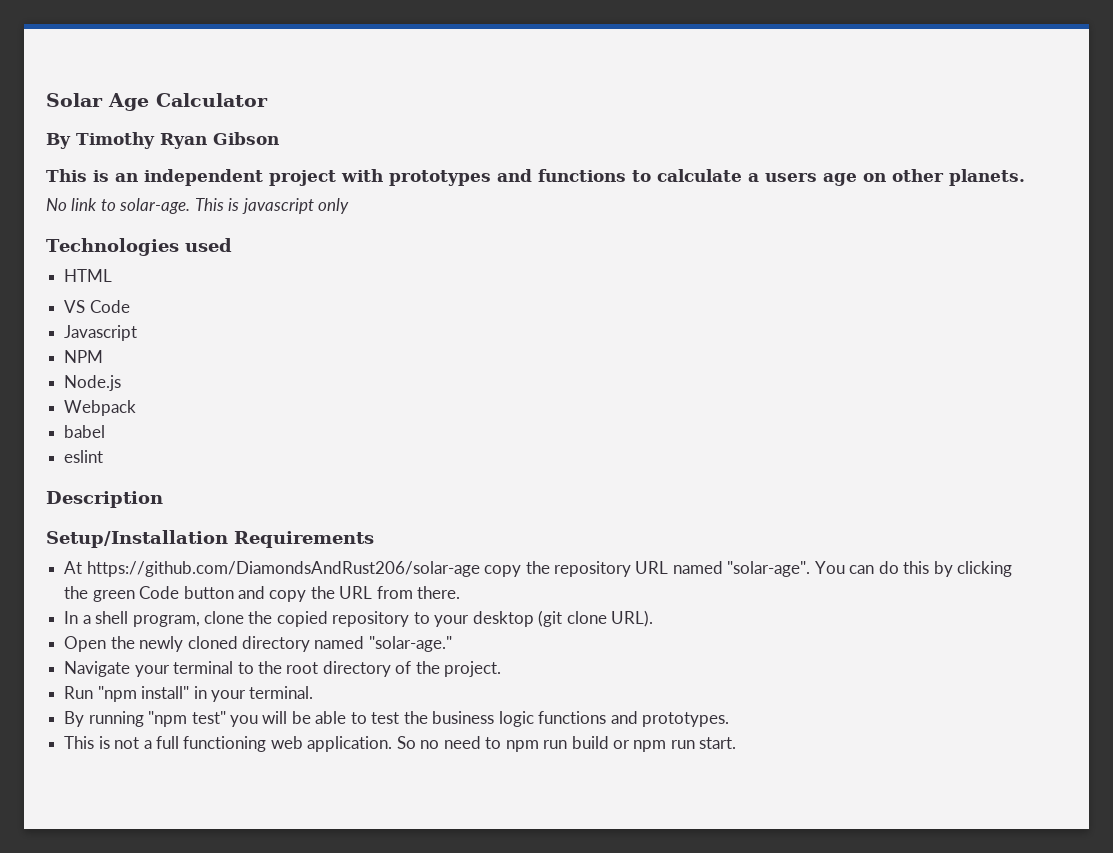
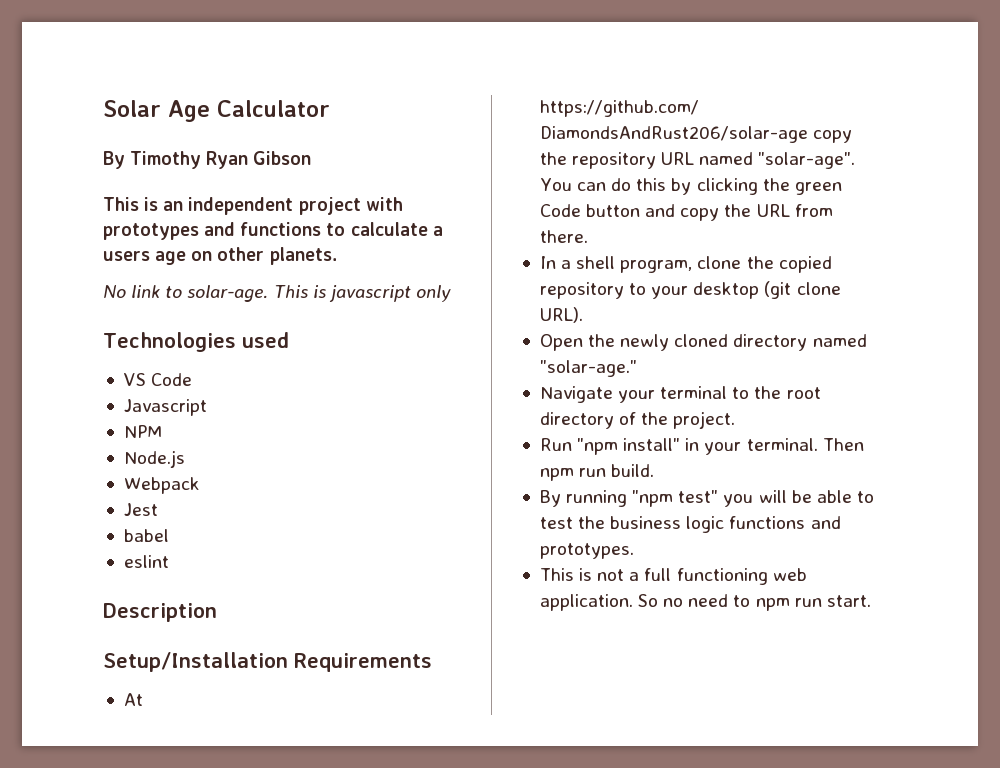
[64,269,113,282] // HTML -> (289, 340) none
(137, 408) none -> [123,503,158,516] // Jest
(314, 692) none -> [822,438,864,451] [539,464,655,481] Then npm run build.
[571,736,695,752] build or npm run -> (822, 602) none

